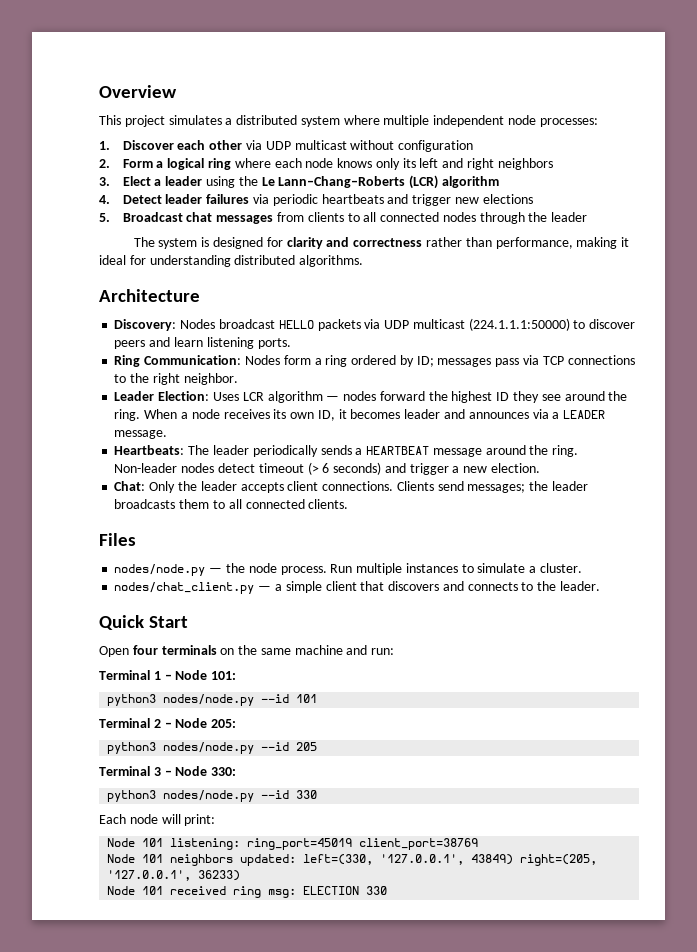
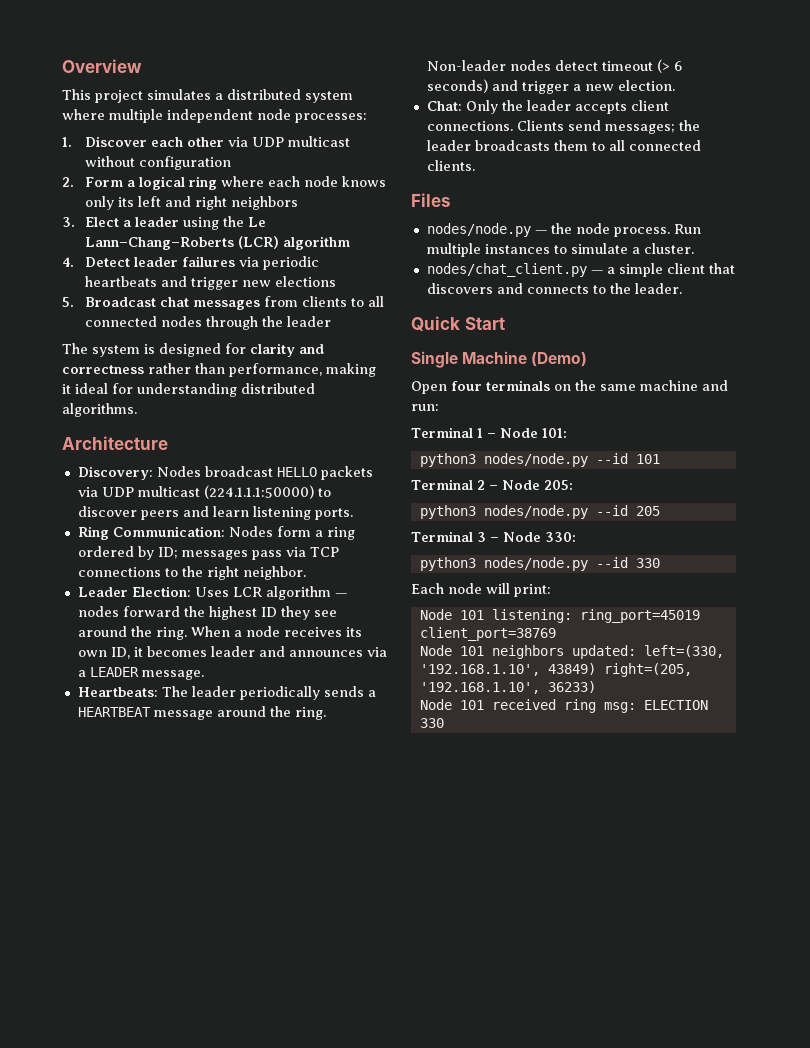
(189, 622) none -> [411,351,588,368] // Single Machine (Demo)
[380,854,465,865] '127.0.0.1', -> [419,664,540,676] '192.168.1.10',
[107,870,192,881] '127.0.0.1', -> [419,682,540,694] '192.168.1.10',

